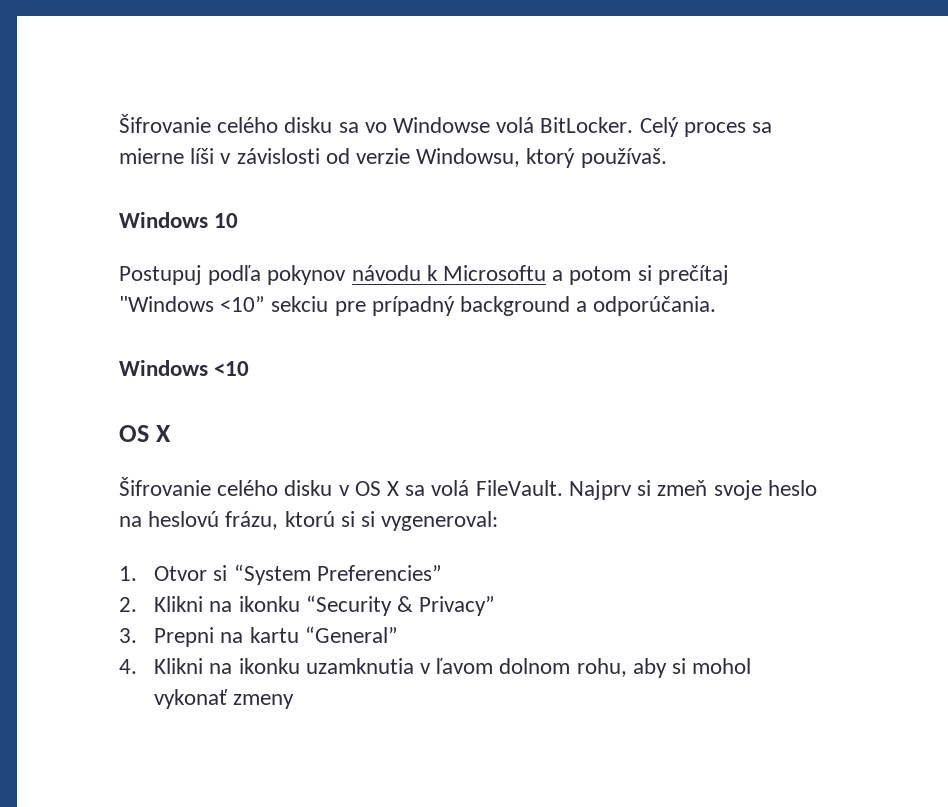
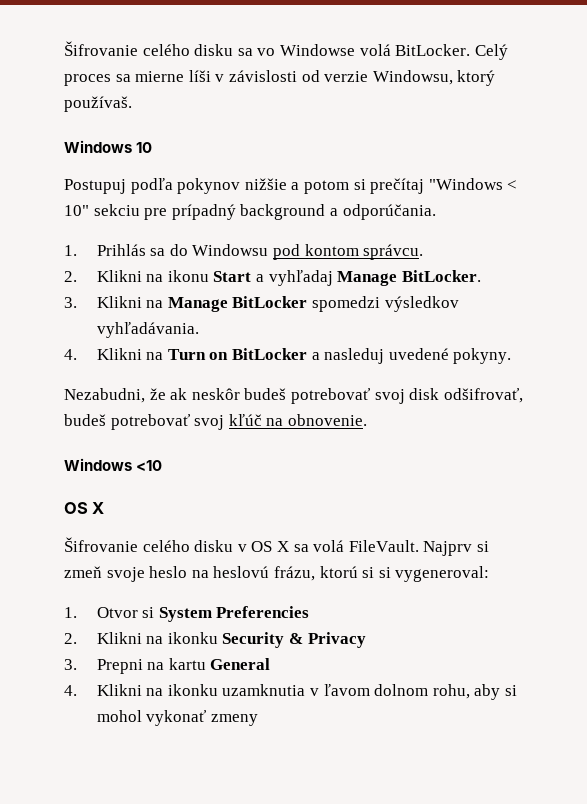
[351,265,547,281] návodu k Microsoftu -> [244,178,287,190] nižšie
[220,296,266,312] <10” -> [507,180,518,190] [64,205,89,216] < 10"
(717, 306) none -> [64,244,424,260] [64,270,481,286] [64,296,459,312] [96,322,199,338] [64,348,512,364] [64,388,523,404] [64,414,367,430] // 1. Prihlás sa do Windowsu pod kontom správcu. // 2. Klikni na ikonu Start a vyhľadaj Manage BitLocker. // 3. Klikni na Manage BitLocker spomedzi výsledkov vyhľadávania. // 4. Klikni na Turn on BitLocker a nasleduj uvedené pokyny. // Nezabudni, že ak neskôr budeš potrebovať svoj disk odšifrovať, budeš potrebovať svoj kľúč na obnovenie.
[233,564,442,585] “System Preferencies” -> [158,606,310,622] System Preferencies
[305,595,496,616] “Security & Privacy” -> [222,632,366,648] Security & Privacy
[304,626,398,643] “General” -> [210,658,271,670] General

